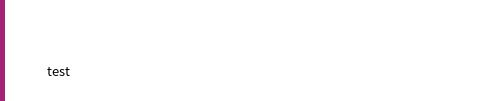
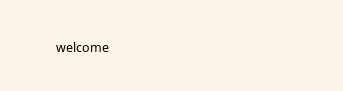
[47,67,70,76] test -> [56,42,109,52] welcome

